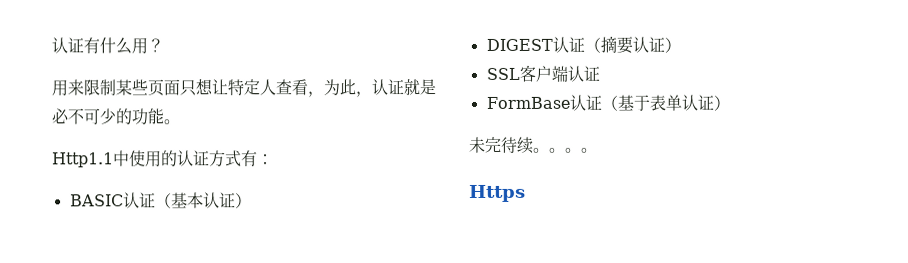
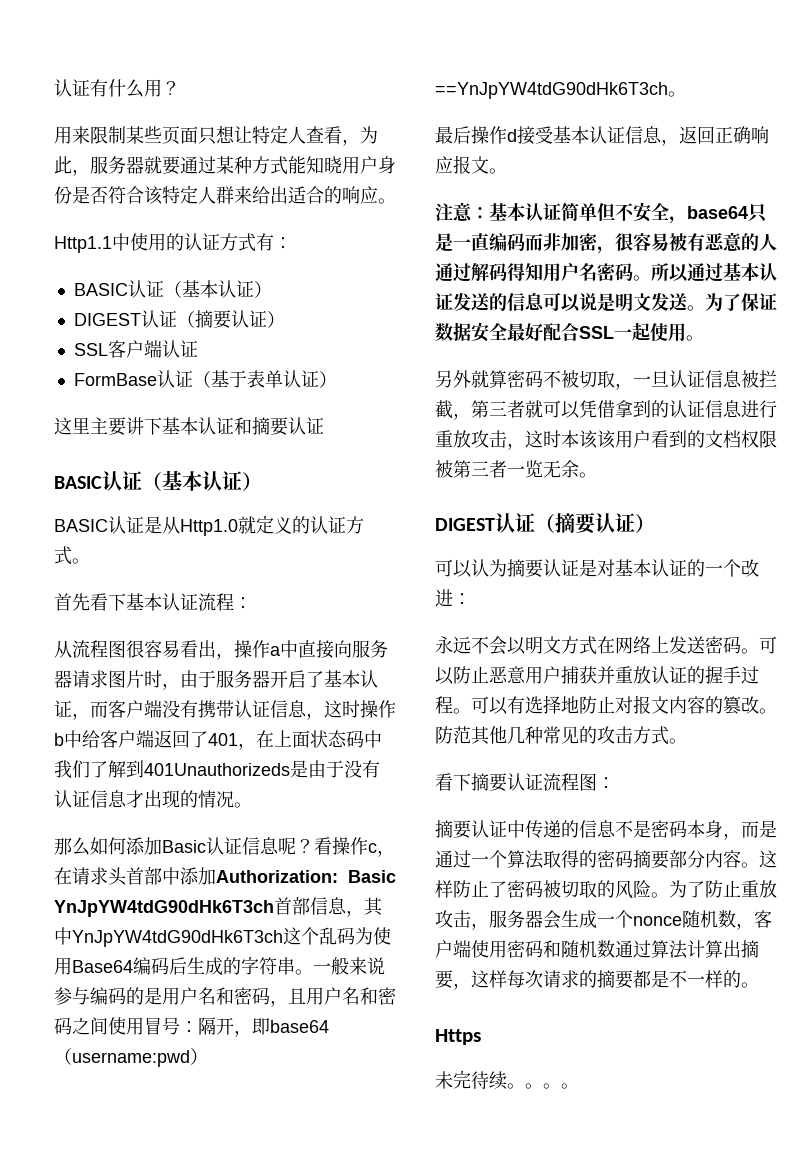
[371,79,436,96] [51,108,164,126] 认证就是必不可少的功能 -> [90,156,396,175] [54,185,378,205] 服务器就要通过某种方式能知晓用户身份是否符合该特定人群来给出适合的响应
(730, 103) none -> [54,417,324,436] [54,470,262,491] [54,515,364,536] [54,546,90,565] [54,593,252,611] [54,640,388,660] [54,670,378,690] [54,700,396,720] [54,730,382,750] [54,760,380,778] [54,790,252,808] [54,837,395,857] [54,867,396,886] [54,897,383,917] [54,927,391,947] [54,956,385,975] [54,987,396,1007] [54,1017,329,1037] [54,1048,208,1067] [435,82,686,99] [435,126,769,146] [435,155,507,174] [435,202,767,224] [435,232,777,254] [435,263,777,282] [435,292,777,312] [435,322,704,342] [435,370,777,390] [435,400,777,420] [435,430,777,450] [435,460,597,478] [435,513,655,534] [435,559,759,578] [435,589,471,607] [435,636,777,655] [435,666,759,685] [435,695,777,715] [435,726,687,745] [435,773,615,792] [435,820,777,840] [435,850,777,869] [435,880,777,899] [435,910,772,930] [435,940,759,959] [435,970,759,990] [435,1029,481,1045] // 这里主要讲下基本认证和摘要认证 // BASIC认证（基本认证） // BASIC认证是从Http1.0就定义的认证方式。 // 首先看下基本认证流程： // 从流程图很容易看出，操作a中直接向服务器请求图片时，由于服务器开启了基本认证，而客户端没有携带认证信息，这时操作b中给客户端返回了401，在上面状态码中我们了解到401Unauthorizeds是由于没有认证信息才出现的情况。 // 那么如何添加Basic认证信息呢？看操作c，在请求头首部中添加Authorization: Basic YnJpYW4tdG90dHk6T3ch首部信息，其中YnJpYW4tdG90dHk6T3ch这个乱码为使用Base64编码后生成的字符串。一般来说参与编码的是用户名和密码，且用户名和密码之间使用冒号：隔开，即base64（username:pwd）==YnJpYW4tdG90dHk6T3ch。 // 最后操作d接受基本认证信息，返回正确响应报文。 // 注意：基本认证简单但不安全，base64只是一直编码而非加密，很容易被有恶意的人通过解码得知用户名密码。所以通过基本认证发送的信息可以说是明文发送。为了保证数据安全最好配合SSL一起使用。 // 另外就算密码不被切取，一旦认证信息被拦截，第三者就可以凭借拿到的认证信息进行重放攻击，这时本该该用户看到的文档权限被第三者一览无余。 // DIGEST认证（摘要认证） // 可以认为摘要认证是对基本认证的一个改进： // 永远不会以明文方式在网络上发送密码。可以防止恶意用户捕获并重放认证的握手过程。可以有选择地防止对报文内容的篡改。防范其他几种常见的攻击方式。 // 看下摘要认证流程图： // 摘要认证中传递的信息不是密码本身，而是通过一个算法取得的密码摘要部分内容。这样防止了密码被切取的风险。为了防止重放攻击，服务器会生成一个nonce随机数，客户端使用密码和随机数通过算法计算出摘要，这样每次请求的摘要都是不一样的。 // Https
[469,184,526,202] // Https -> (579, 1086) none

